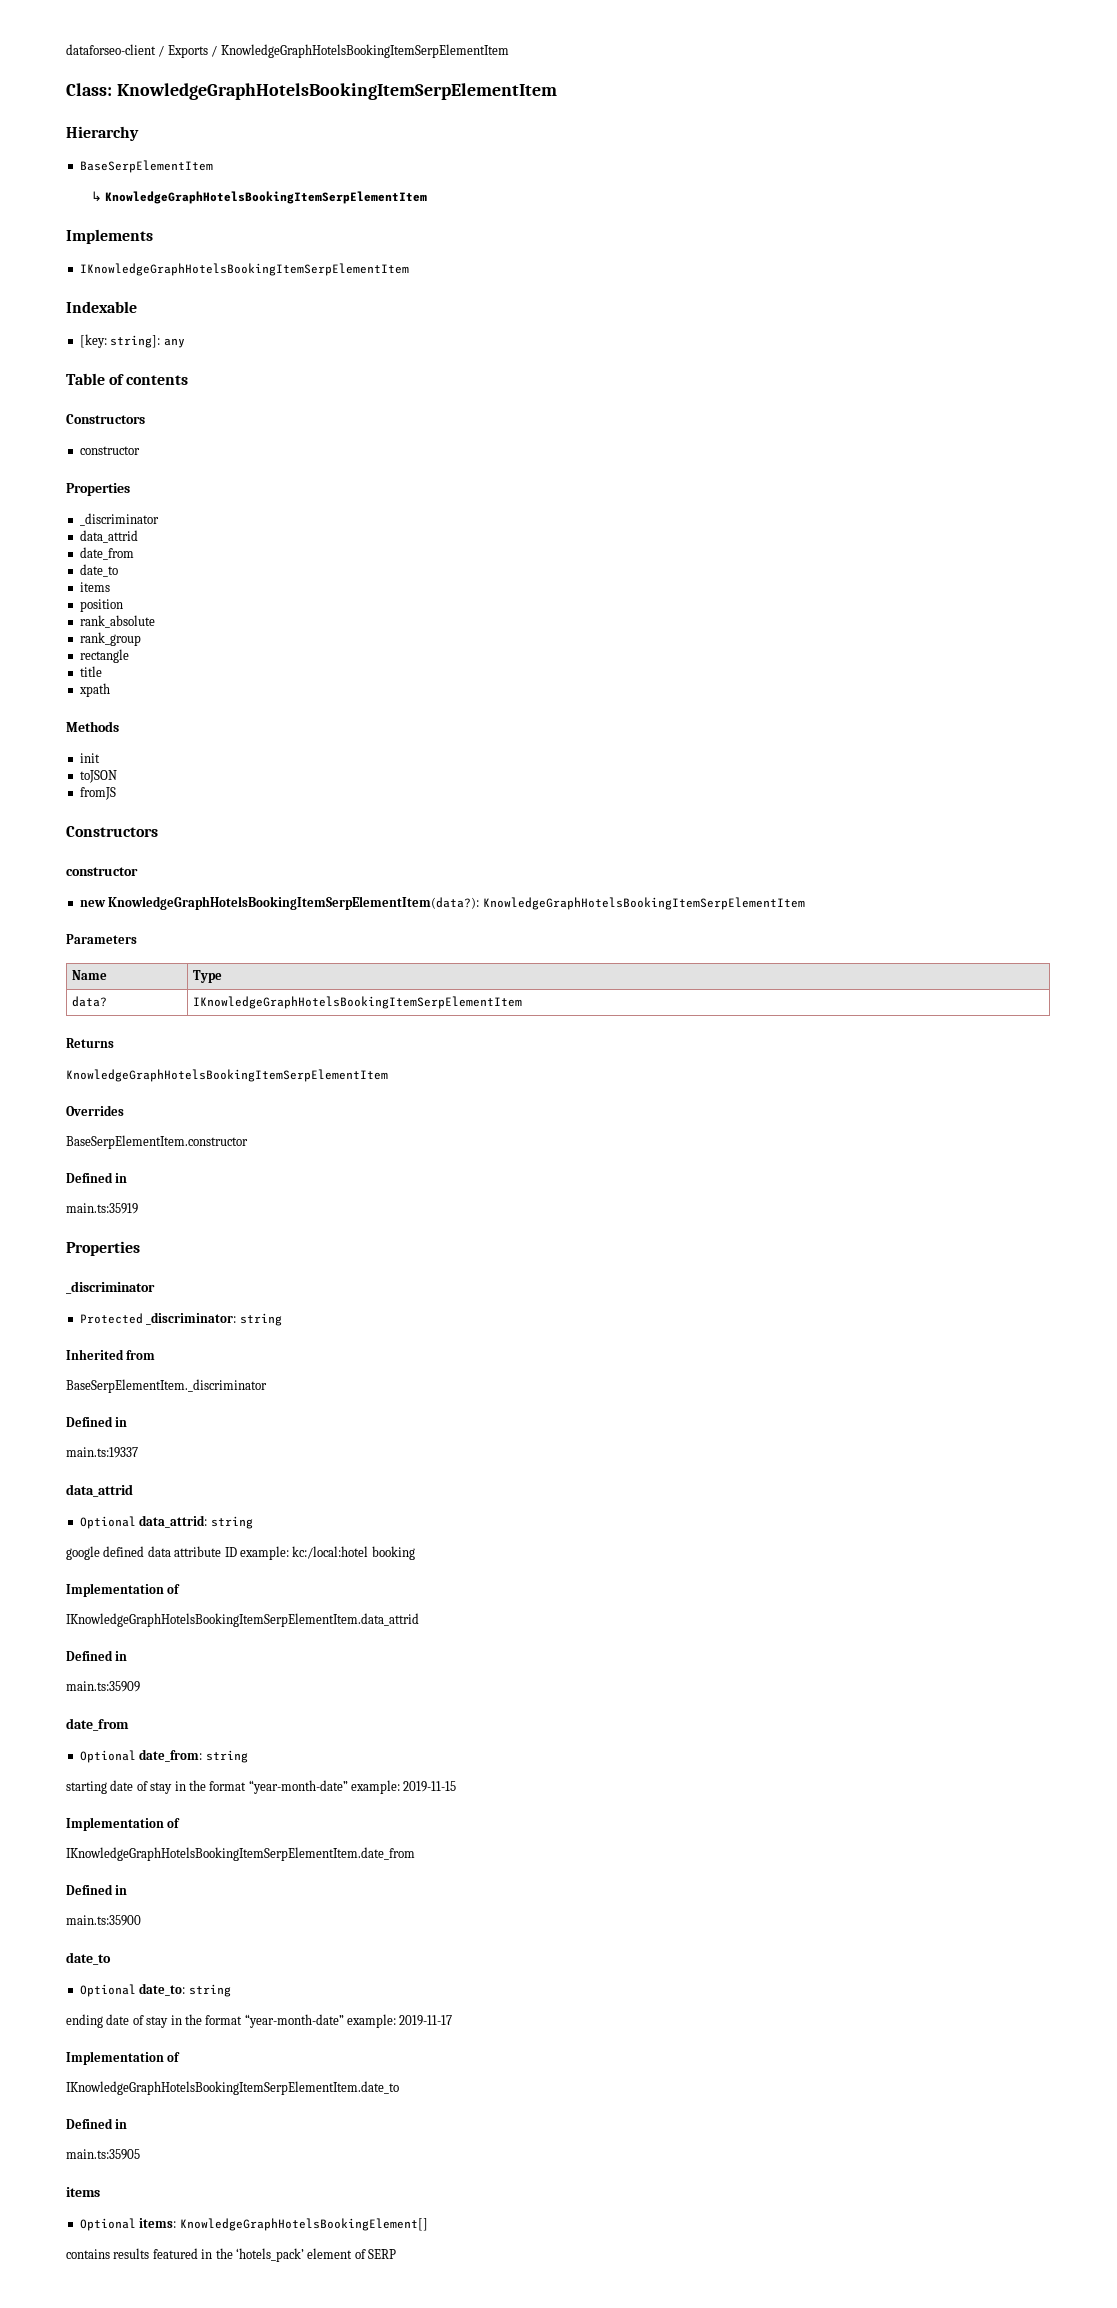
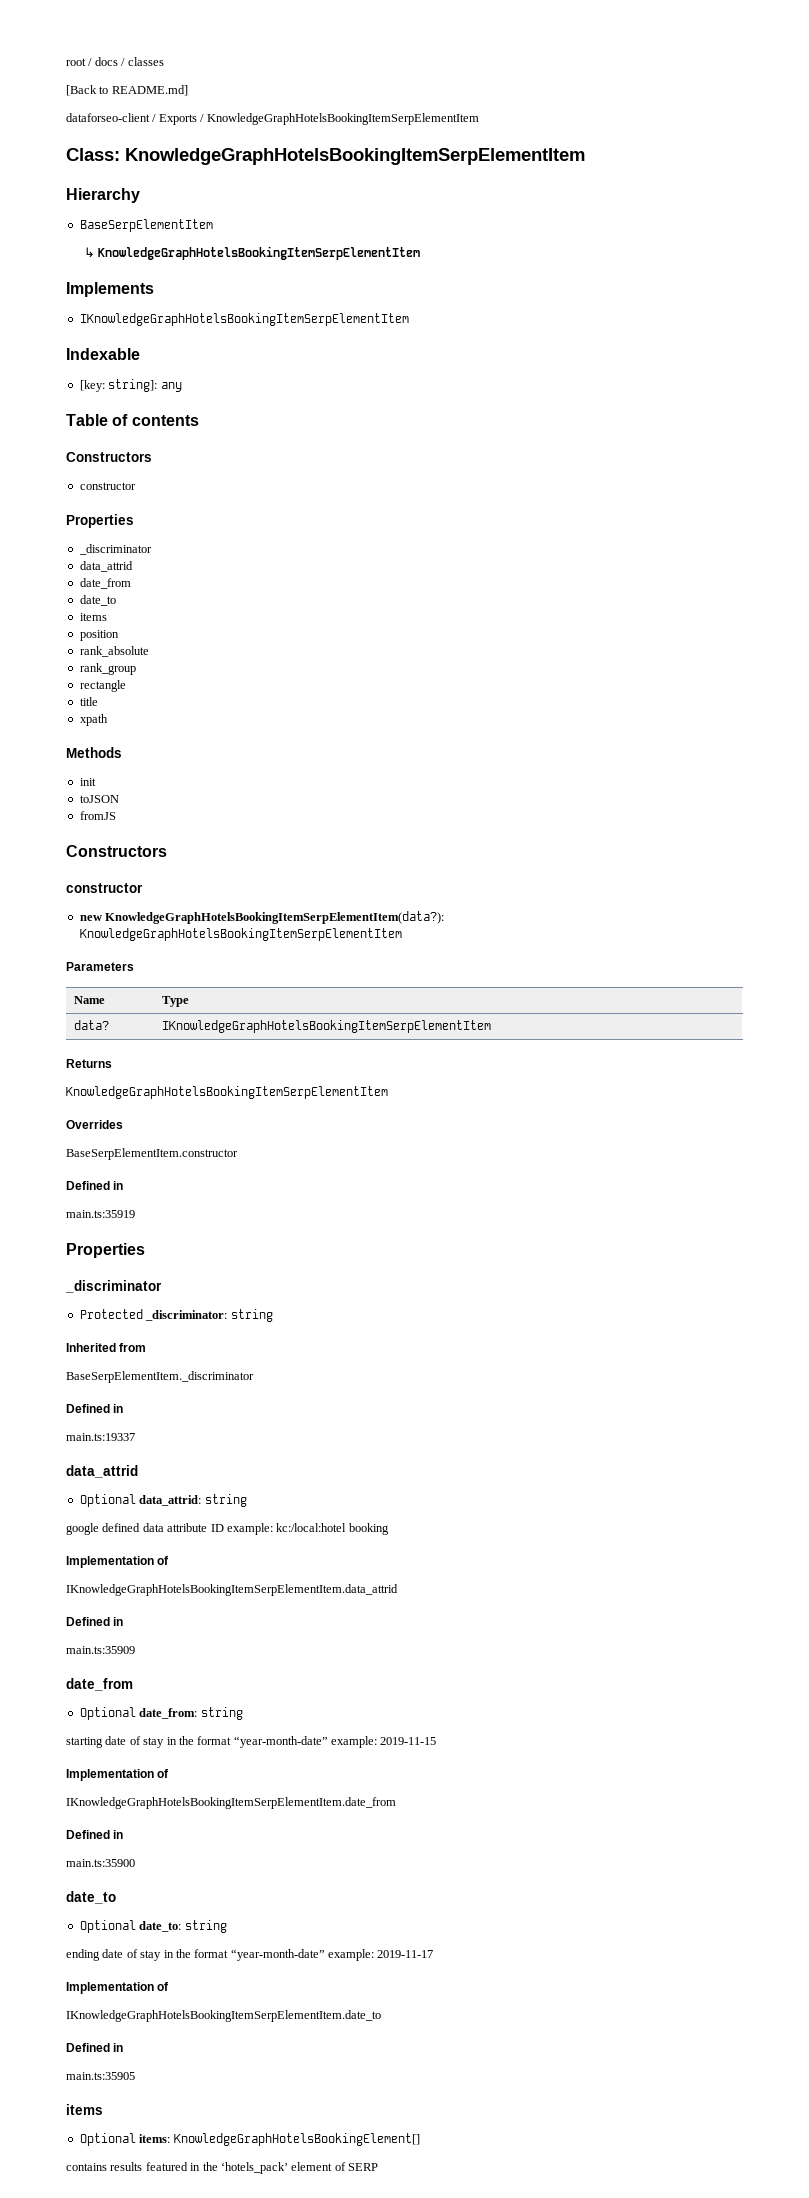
(66, 49) none -> [66,57,164,66] [66,85,188,96] root / docs / classes // [Back to README.md] //

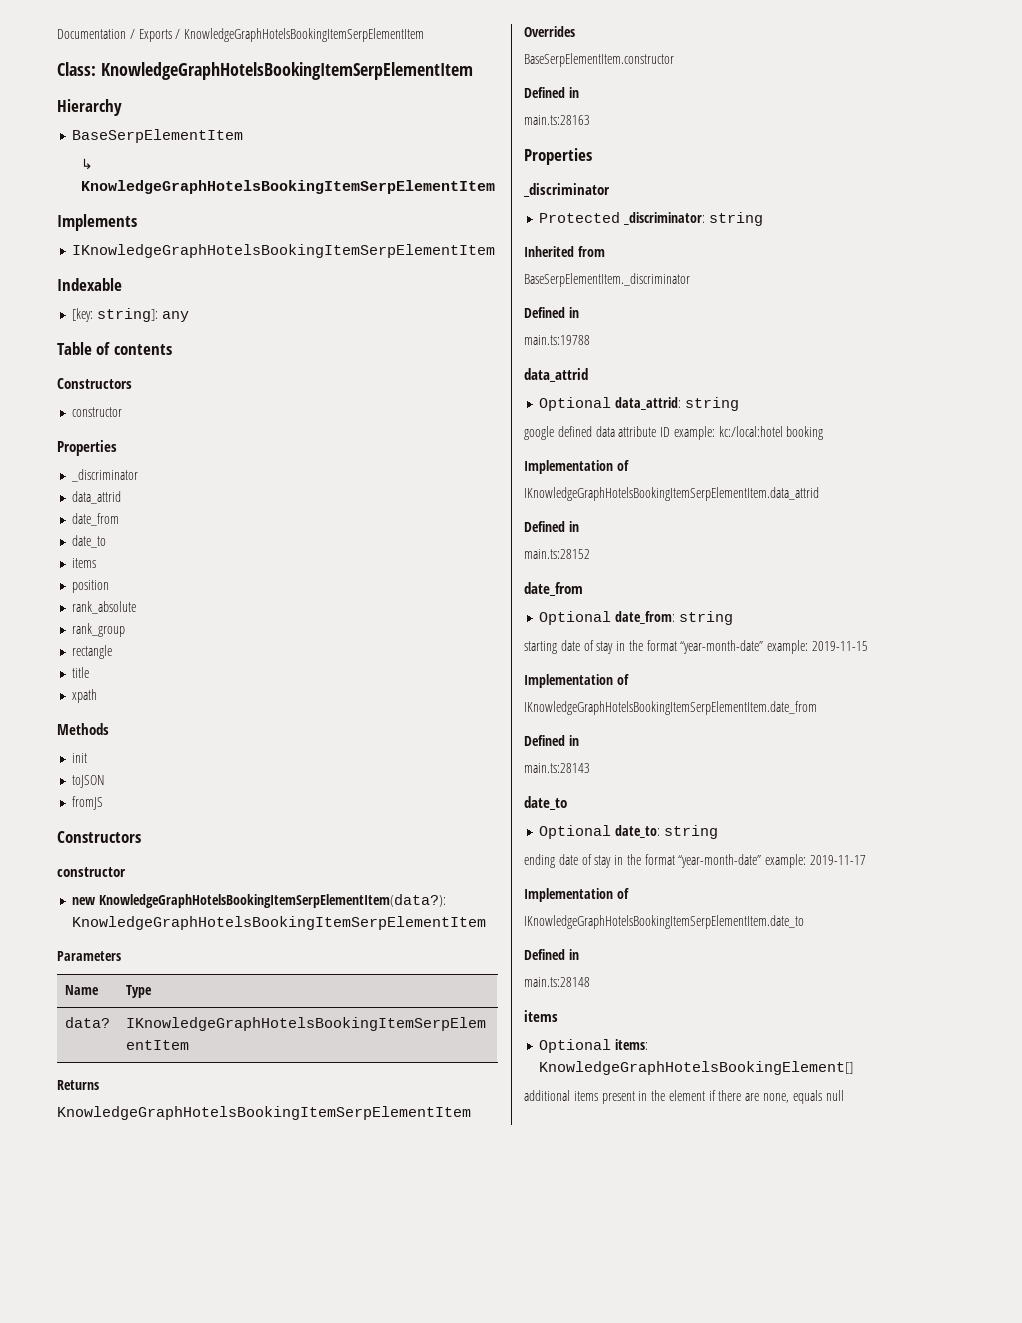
[66,57,164,66] [66,85,188,96] [66,113,150,122] root / docs / classes // [Back to README.md] // dataforseo-client -> [57,29,126,39] Documentation
[66,1210,135,1218] main.ts:35919 -> [524,115,590,125] main.ts:28163
[66,1433,135,1441] main.ts:19337 -> [524,335,590,345] main.ts:19788
[66,1646,135,1654] main.ts:35909 -> [524,549,590,559] main.ts:28152
[66,1859,135,1867] main.ts:35900 -> [524,763,590,773] main.ts:28143
[66,2072,135,2080] main.ts:35905 -> [524,977,590,987] main.ts:28148
[66,2162,378,2174] contains results featured in the ‘hotels_pack’ element of SERP -> [524,1090,844,1104] additional items present in the element if there are none, equals null

